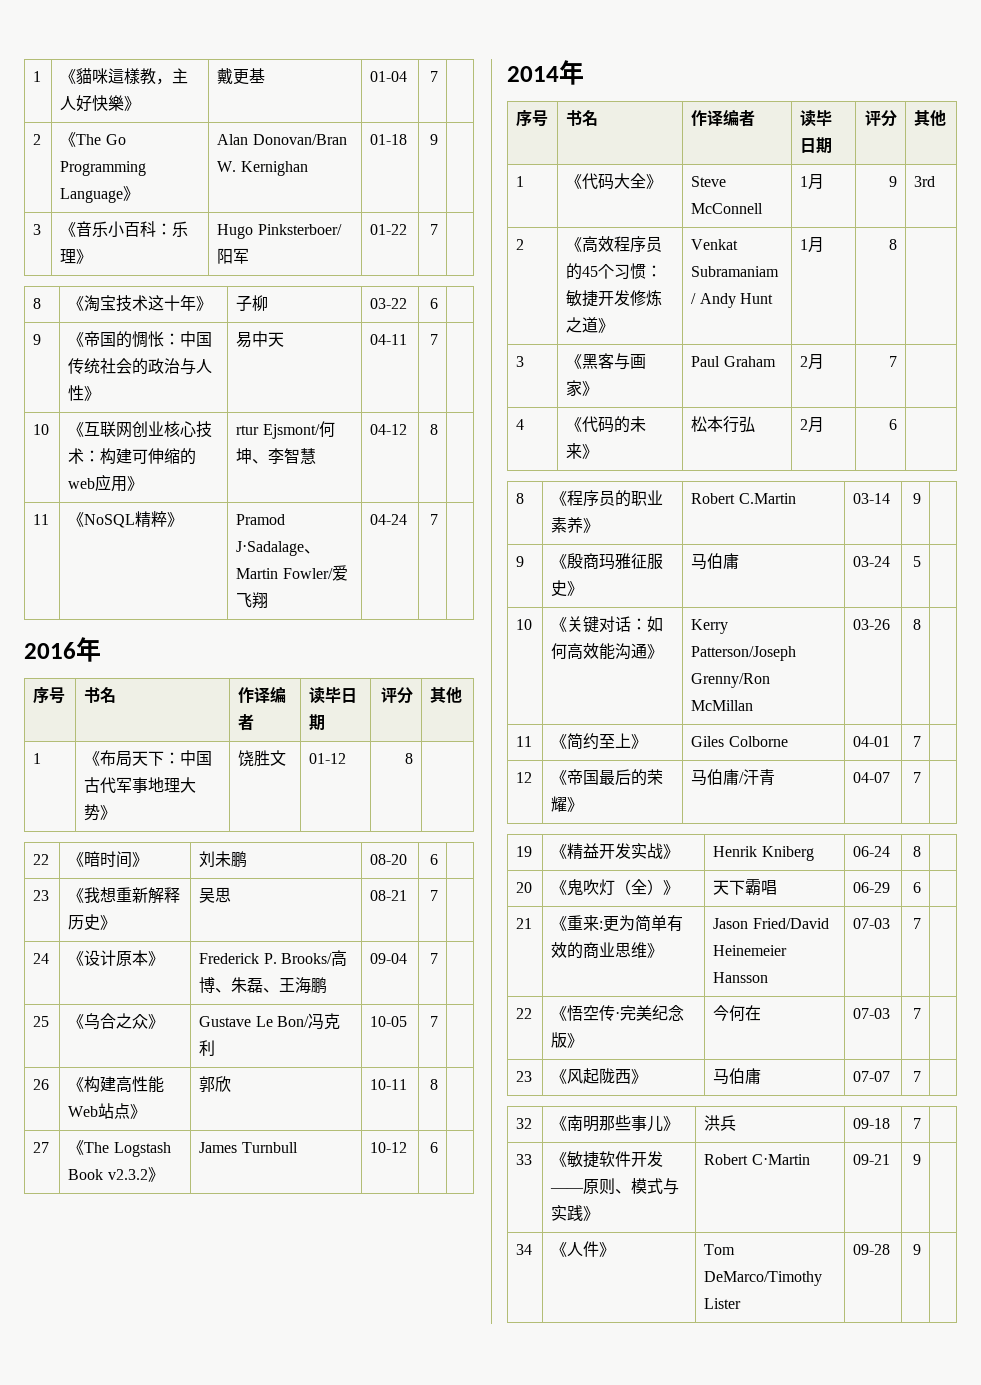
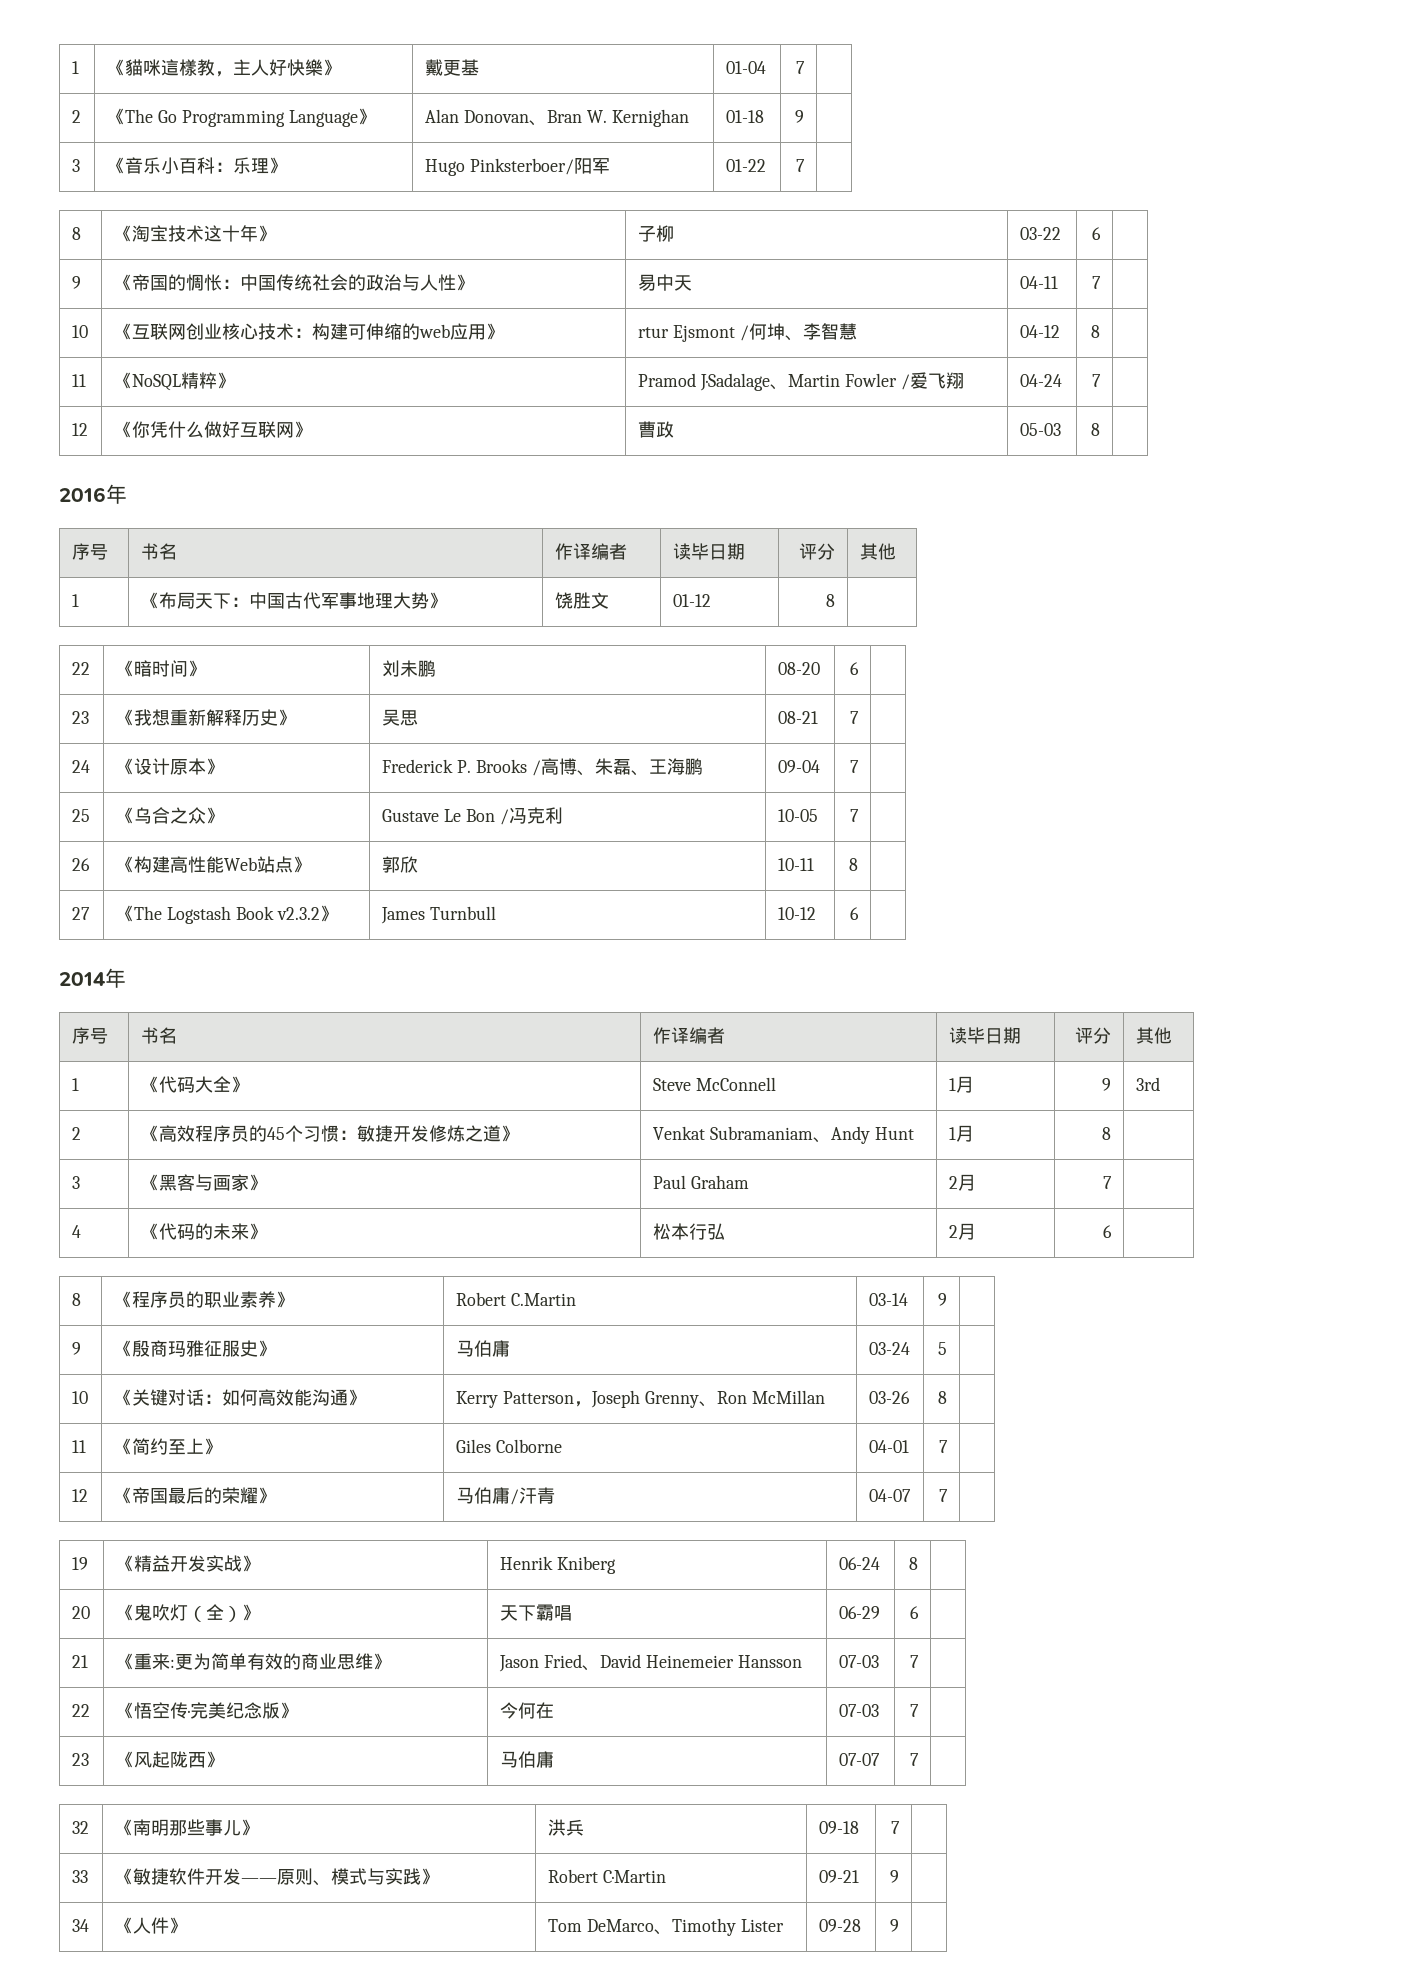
[252,134,347,145] Donovan/Bran -> [463,110,582,126] Donovan、Bran
[262,424,320,439] Ejsmont/ -> [672,325,749,342] Ejsmont /
[282,568,333,579] Fowler/ -> [844,373,910,390] Fowler /
(438, 519) none -> [71,423,88,436] [113,421,312,438] [637,421,674,438] [1019,423,1061,436] [1091,423,1101,436] // 12 | 《你凭什么做好互联网》 | 曹政 | 05-03 | 8 |
[281,953,333,964] Brooks/ -> [475,759,541,776] Brooks /
[277,1016,310,1027] Bon/ -> [465,809,509,825] Bon /
[691,293,697,304] / -> [812,1137,831,1143] 、
[691,646,797,661] [691,673,771,688] Patterson/Joseph Grenny/Ron -> [502,1390,747,1408] Patterson，Joseph Grenny、Ron
[752,918,829,929] Fried/David -> [543,1654,641,1671] Fried、David
[704,1271,823,1286] DeMarco/Timothy -> [586,1918,736,1936] DeMarco、Timothy

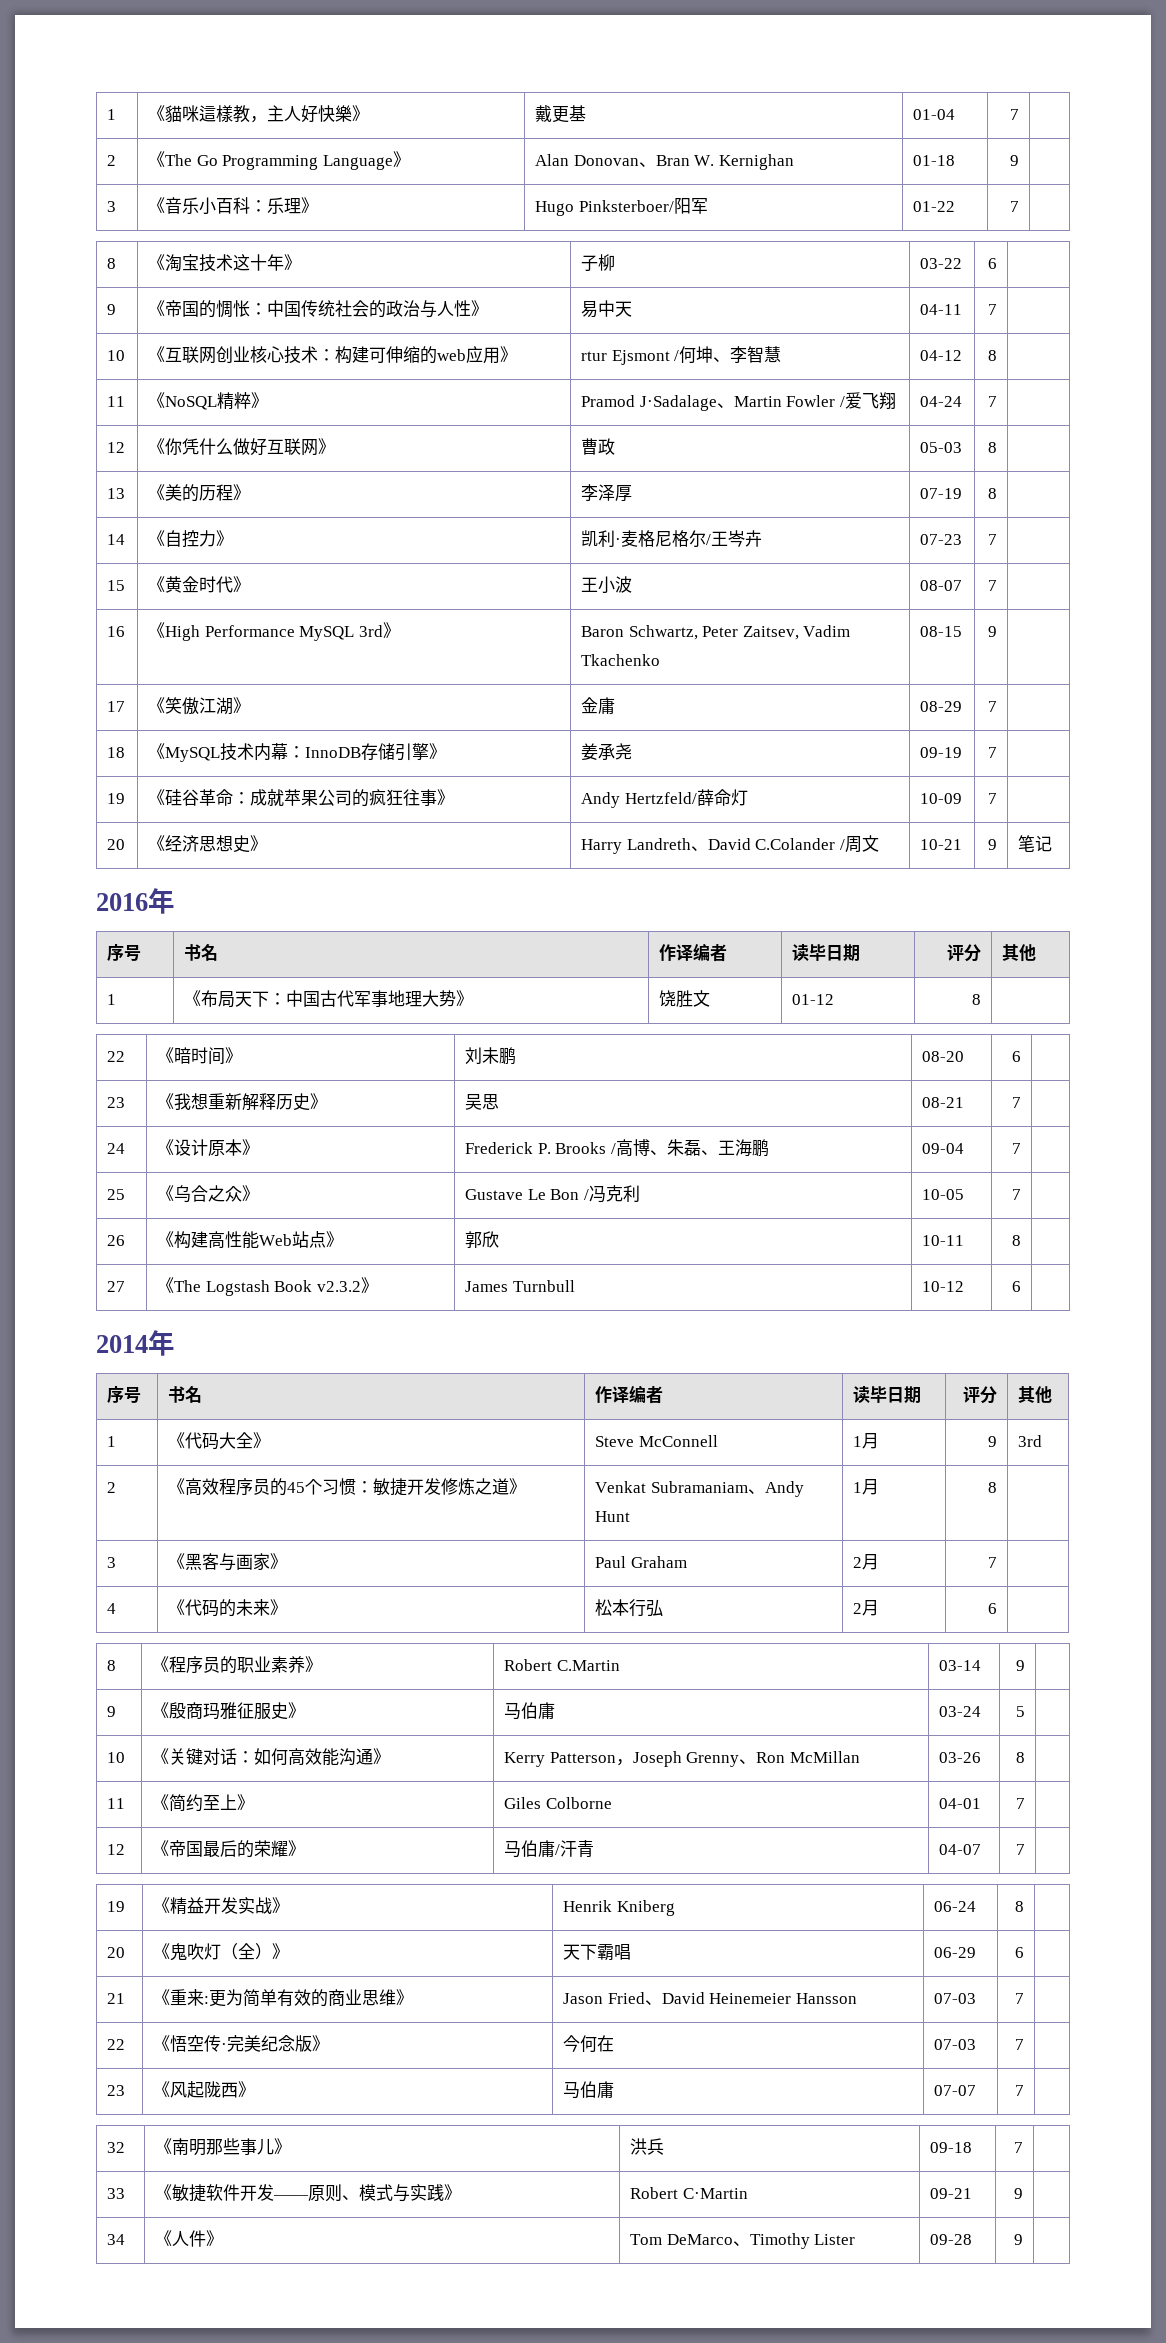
(1101, 429) none -> [107,488,126,499] [148,484,251,502] [581,484,633,501] [920,488,963,499] [987,488,997,499] [107,534,126,545] [148,530,234,548] [581,530,763,547] [920,534,963,545] [987,534,997,545] [107,580,126,591] [148,576,251,593] [581,576,633,594] [920,580,963,591] [987,580,997,591] [107,626,126,637] [148,622,400,641] [581,625,851,640] [581,654,661,666] [920,626,963,637] [987,626,997,637] [107,701,126,712] [148,697,251,715] [581,697,616,714] [920,701,963,712] [987,701,997,712] [107,747,126,758] [148,743,447,762] [581,743,633,760] [920,747,963,758] [987,747,997,758] [107,793,126,804] [148,789,455,807] [581,789,748,808] [920,793,963,804] [987,793,997,804] [107,839,126,850] [148,835,268,853] [581,835,879,854] [920,839,963,850] [987,839,997,850] [1018,835,1053,852] // 13 | 《美的历程》 | 李泽厚 | 07-19 | 8 | // 14 | 《自控力》 | 凯利·麦格尼格尔/王岑卉 | 07-23 | 7 | // 15 | 《黄金时代》 | 王小波 | 08-07 | 7 | // 16 | 《High Performance MySQL 3rd》 | Baron Schwartz, Peter Zaitsev, Vadim Tkachenko | 08-15 | 9 | // 17 | 《笑傲江湖》 | 金庸 | 08-29 | 7 | // 18 | 《MySQL技术内幕：InnoDB存储引擎》 | 姜承尧 | 09-19 | 7 | // 19 | 《硅谷革命：成就苹果公司的疯狂往事》 | Andy Hertzfeld/薛命灯 | 10-09 | 7 | // 20 | 《经济思想史》 | Harry Landreth、David C.Colander /周文 | 10-21 | 9 | 笔记

